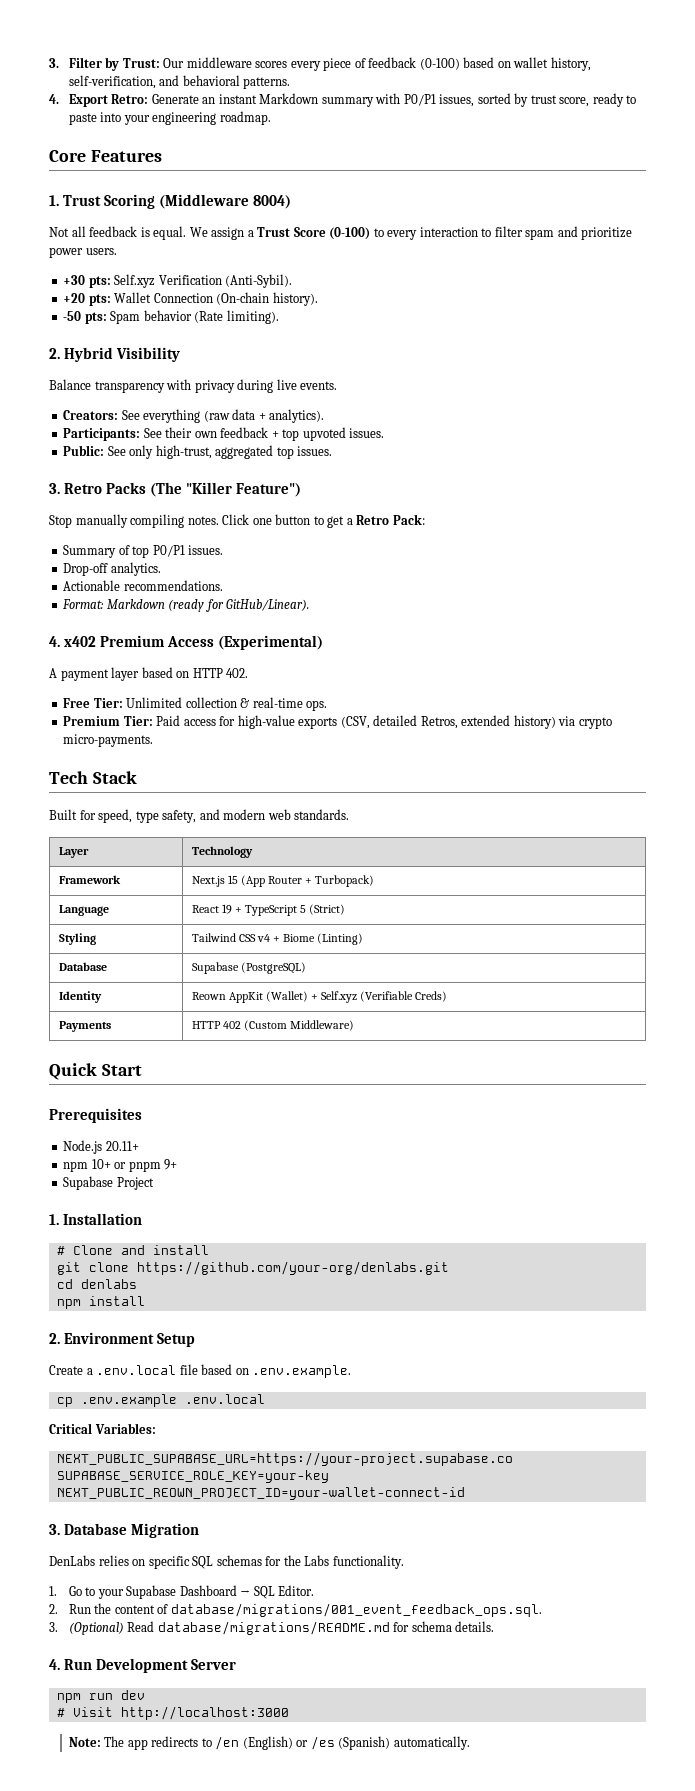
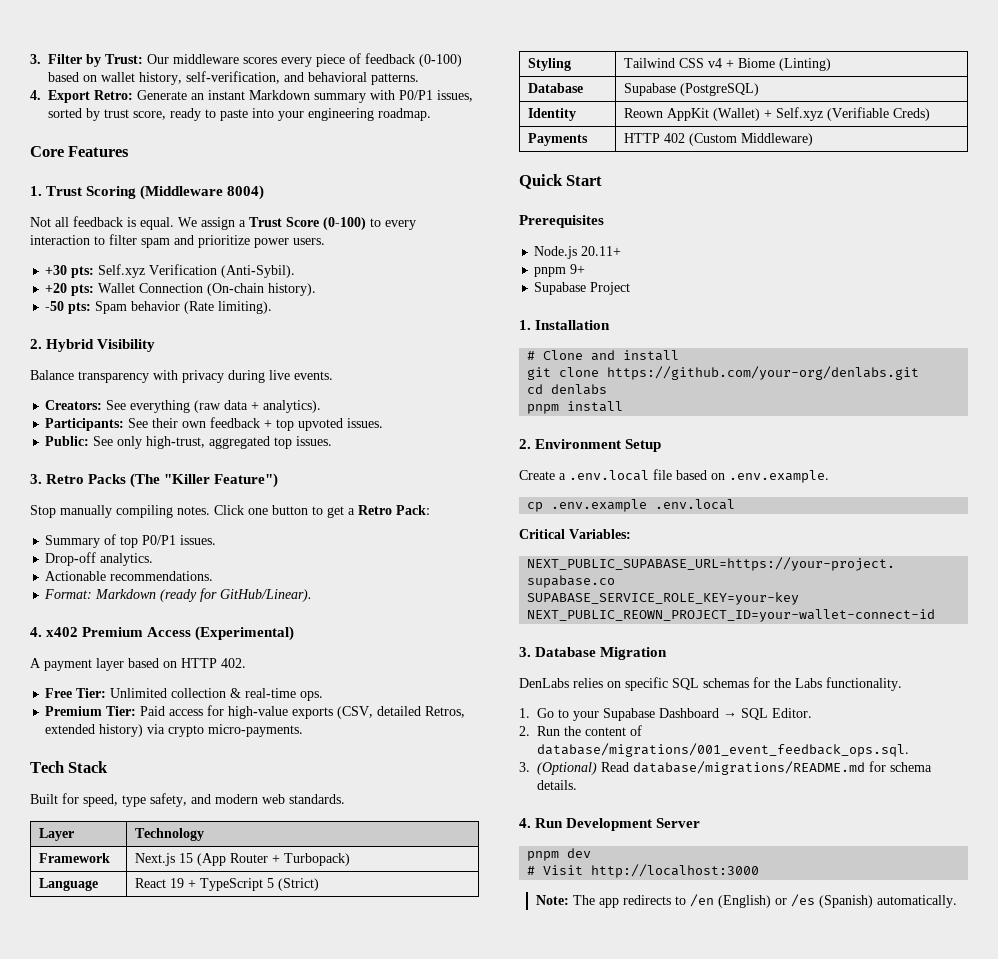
[63,1159,127,1172] npm 10+ or -> (622, 251) none
[56,1299,81,1309] npm -> [527,404,560,414] pnpm
[56,1693,113,1703] npm run -> [527,851,560,861] pnpm

